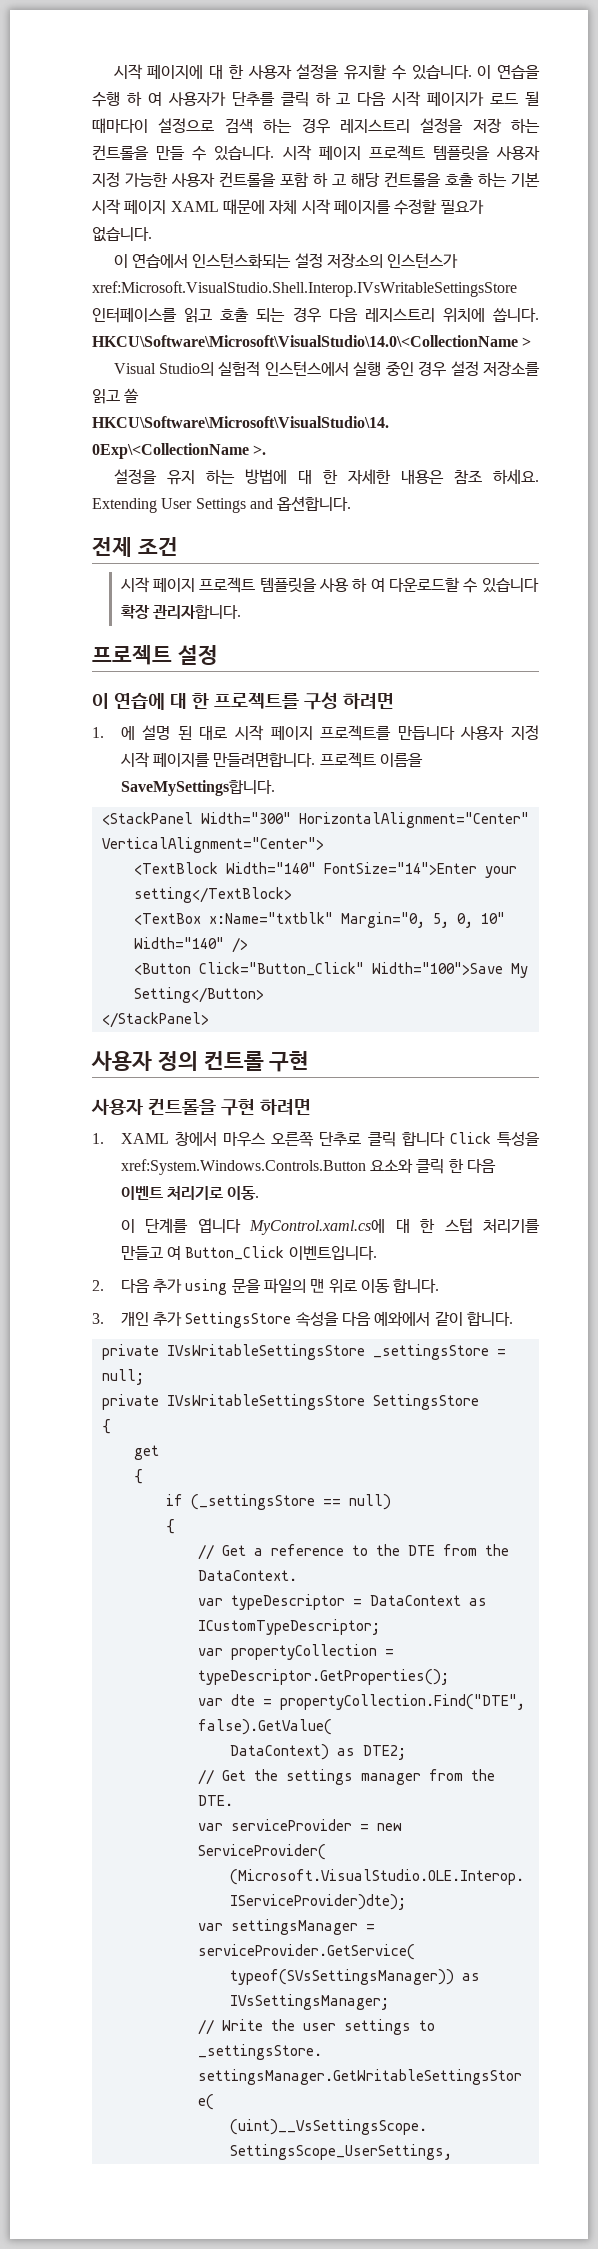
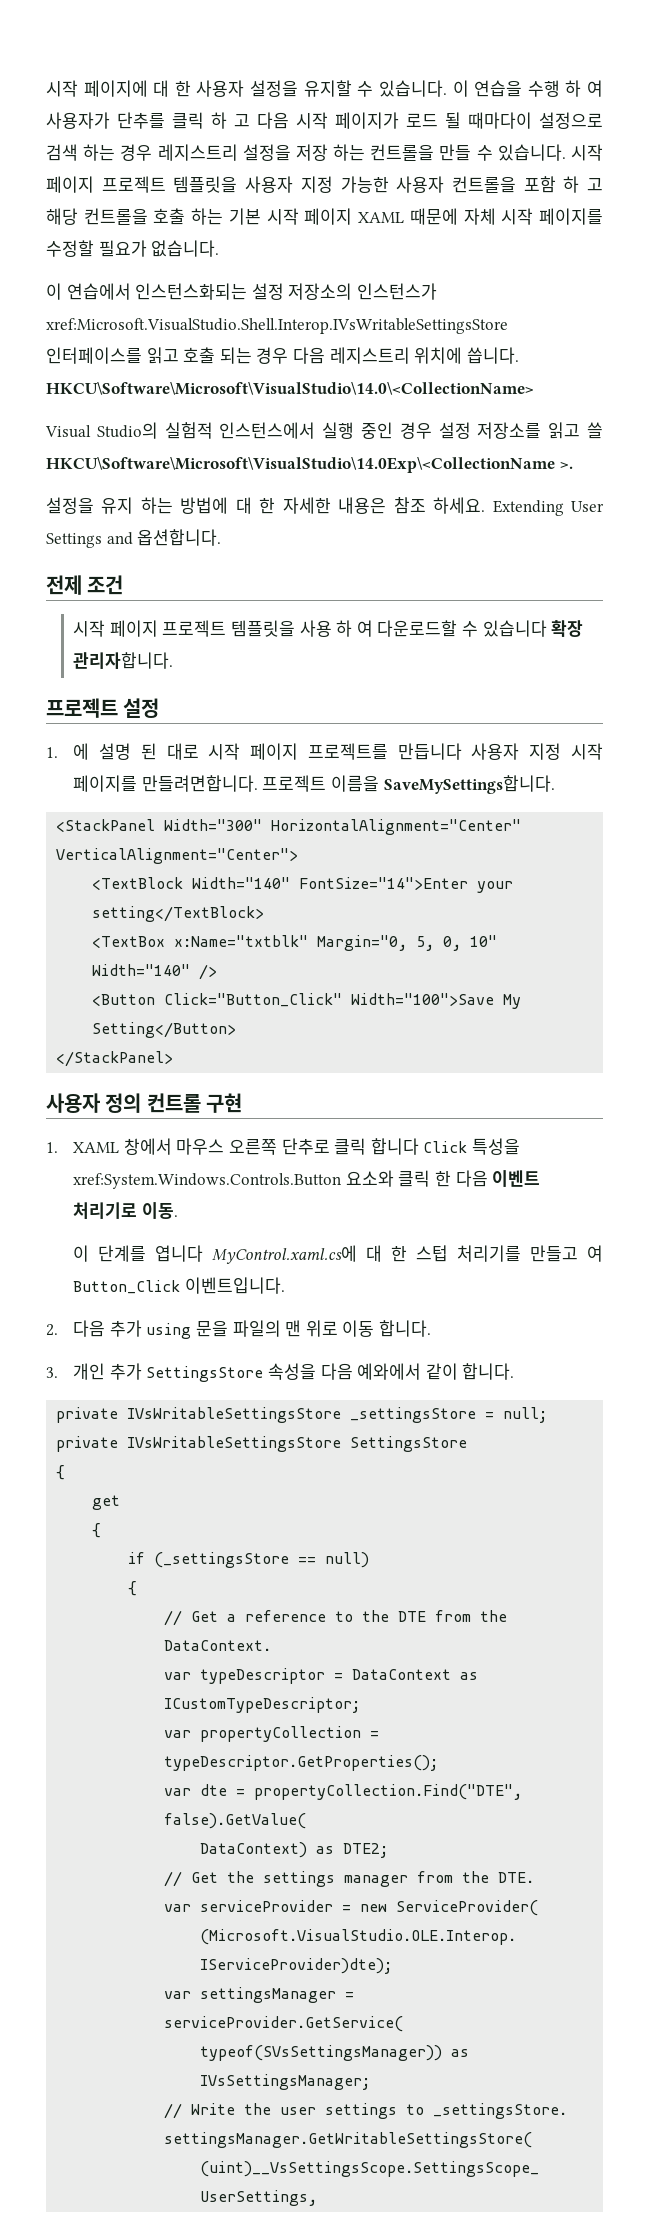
[92,335,532,347] HKCU\Software\Microsoft\VisualStudio\14.0\<CollectionName > -> [46,382,534,395] HKCU\Software\Microsoft\VisualStudio\14.0\<CollectionName>
[92,692,394,710] // 이 연습에 대 한 프로젝트를 구성 하려면 -> (160, 708) none
[91,1098,311,1116] // 사용자 컨트롤을 구현 하려면 -> (243, 1103) none

